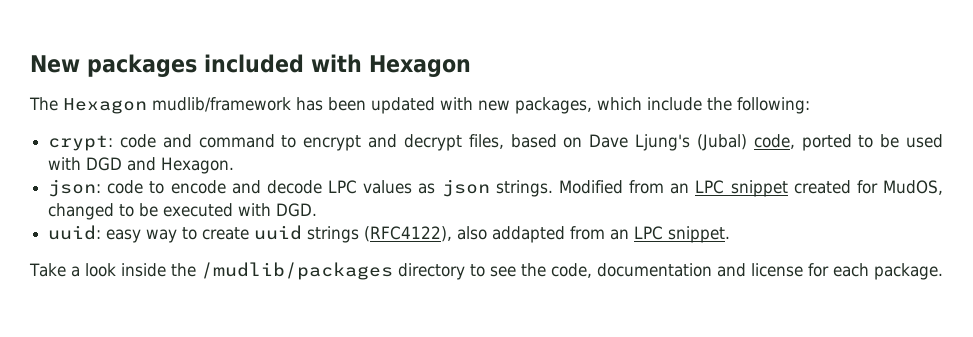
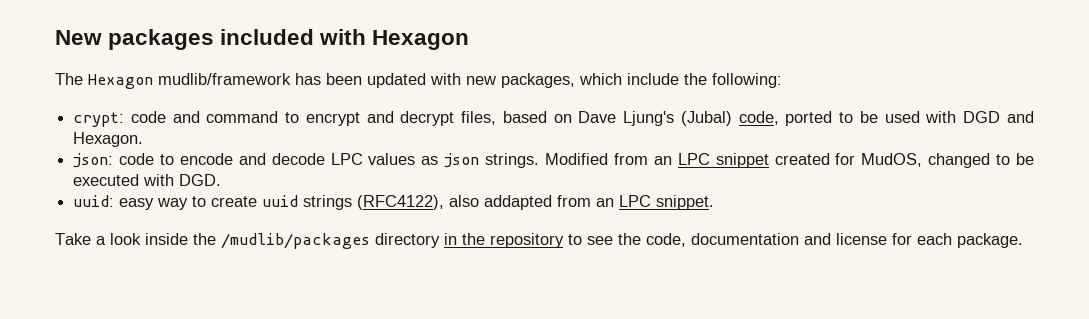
(465, 271) none -> [444,233,564,248] in the repository

